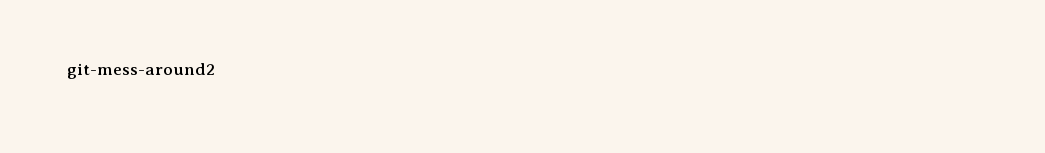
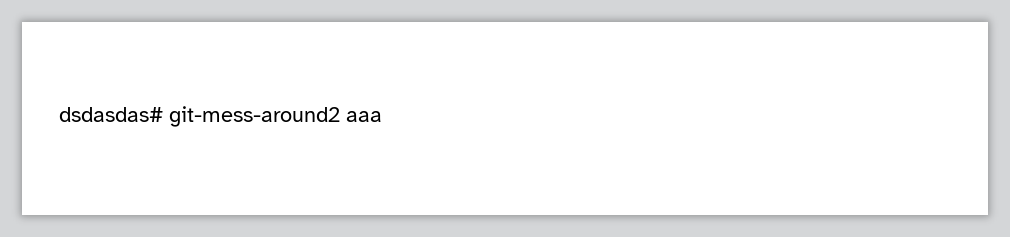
[67,63,215,79] git-mess-around2 -> [59,106,382,127] dsdasdas# git-mess-around2 aaa

